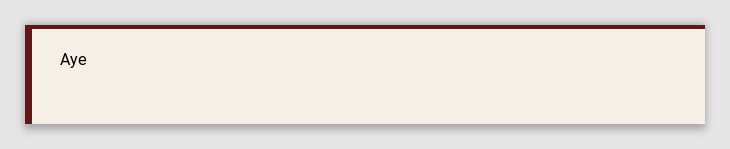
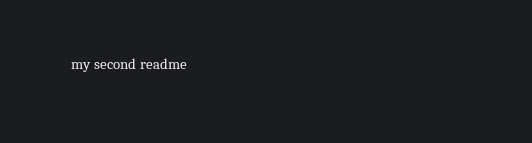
[60,53,87,68] Aye -> [71,58,187,72] my second readme

